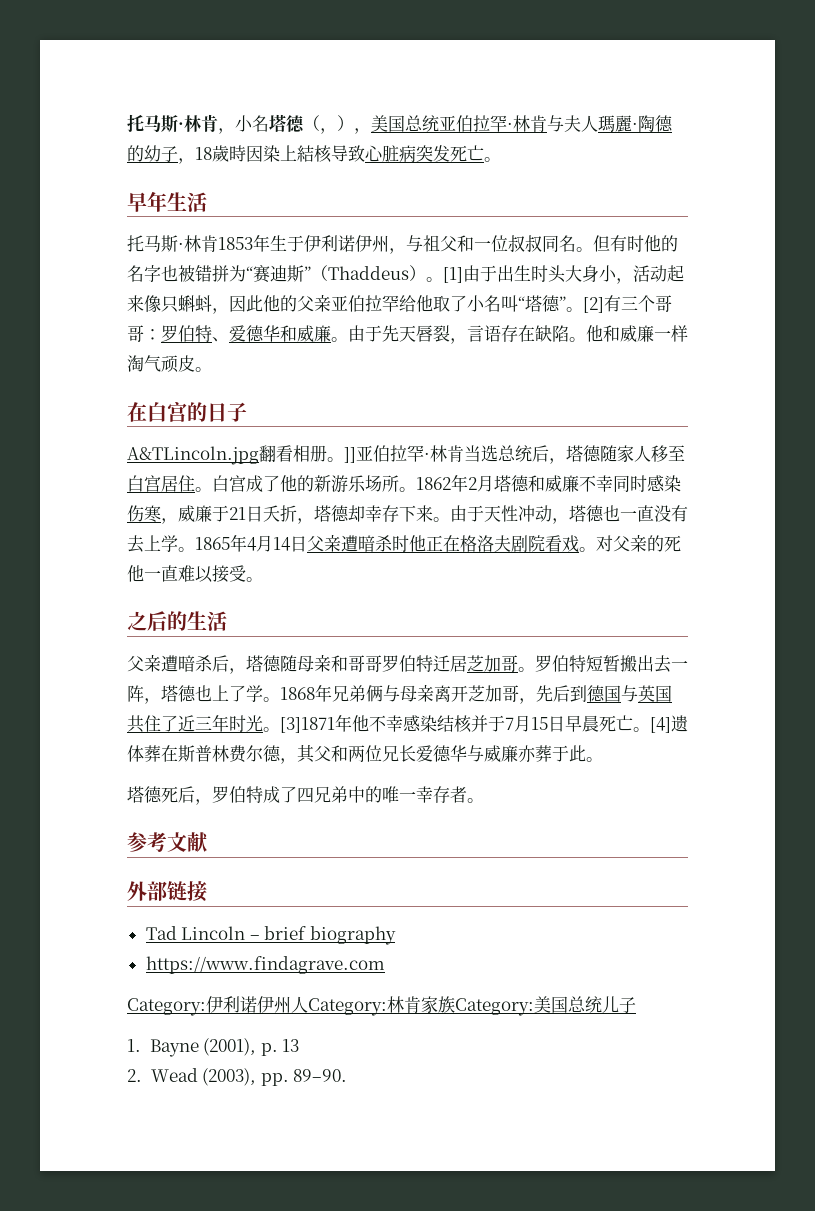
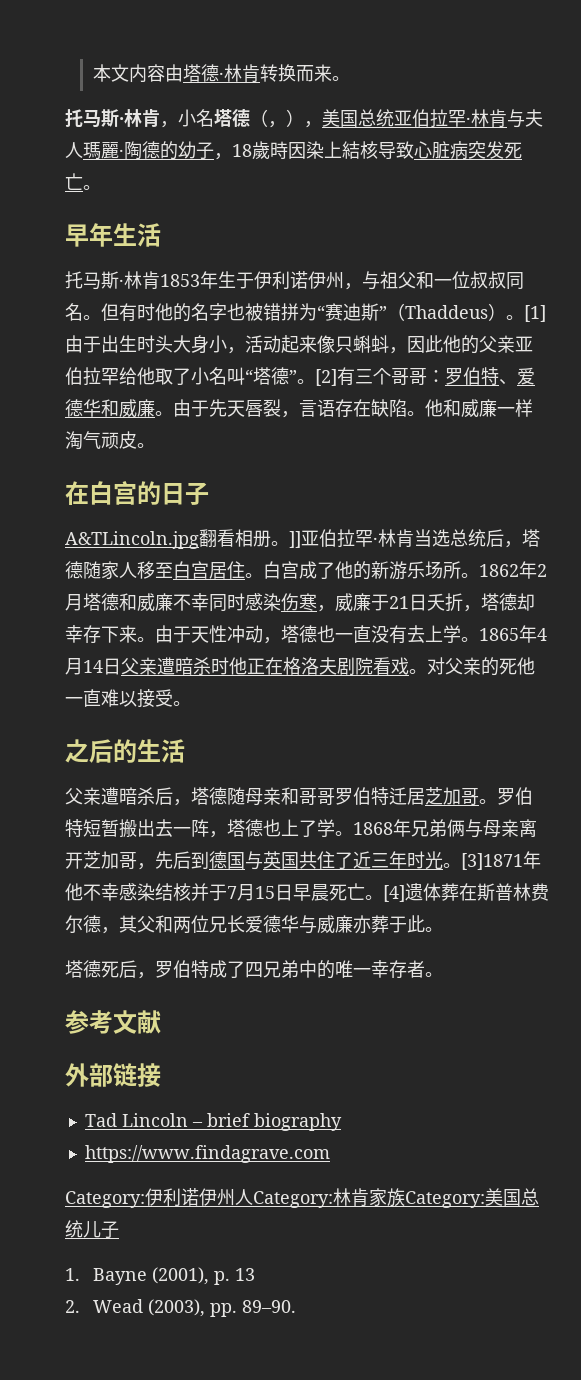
(127, 123) none -> [93,64,351,83] 本文内容由塔德·林肯转换而来。 //

